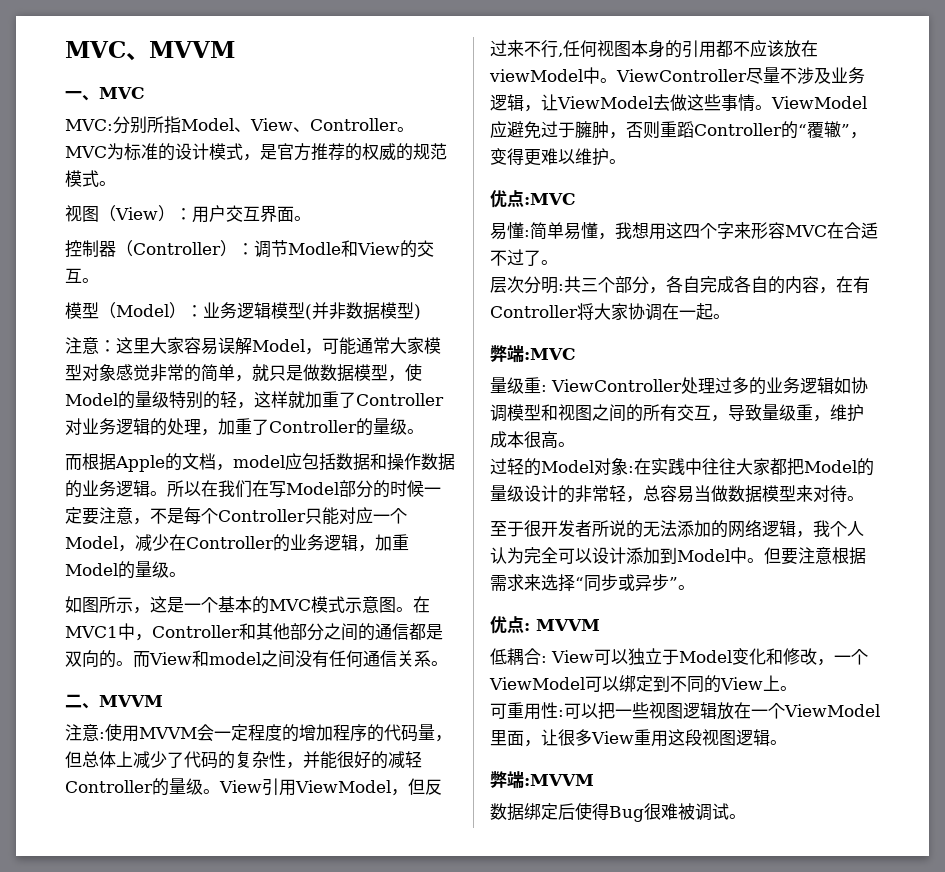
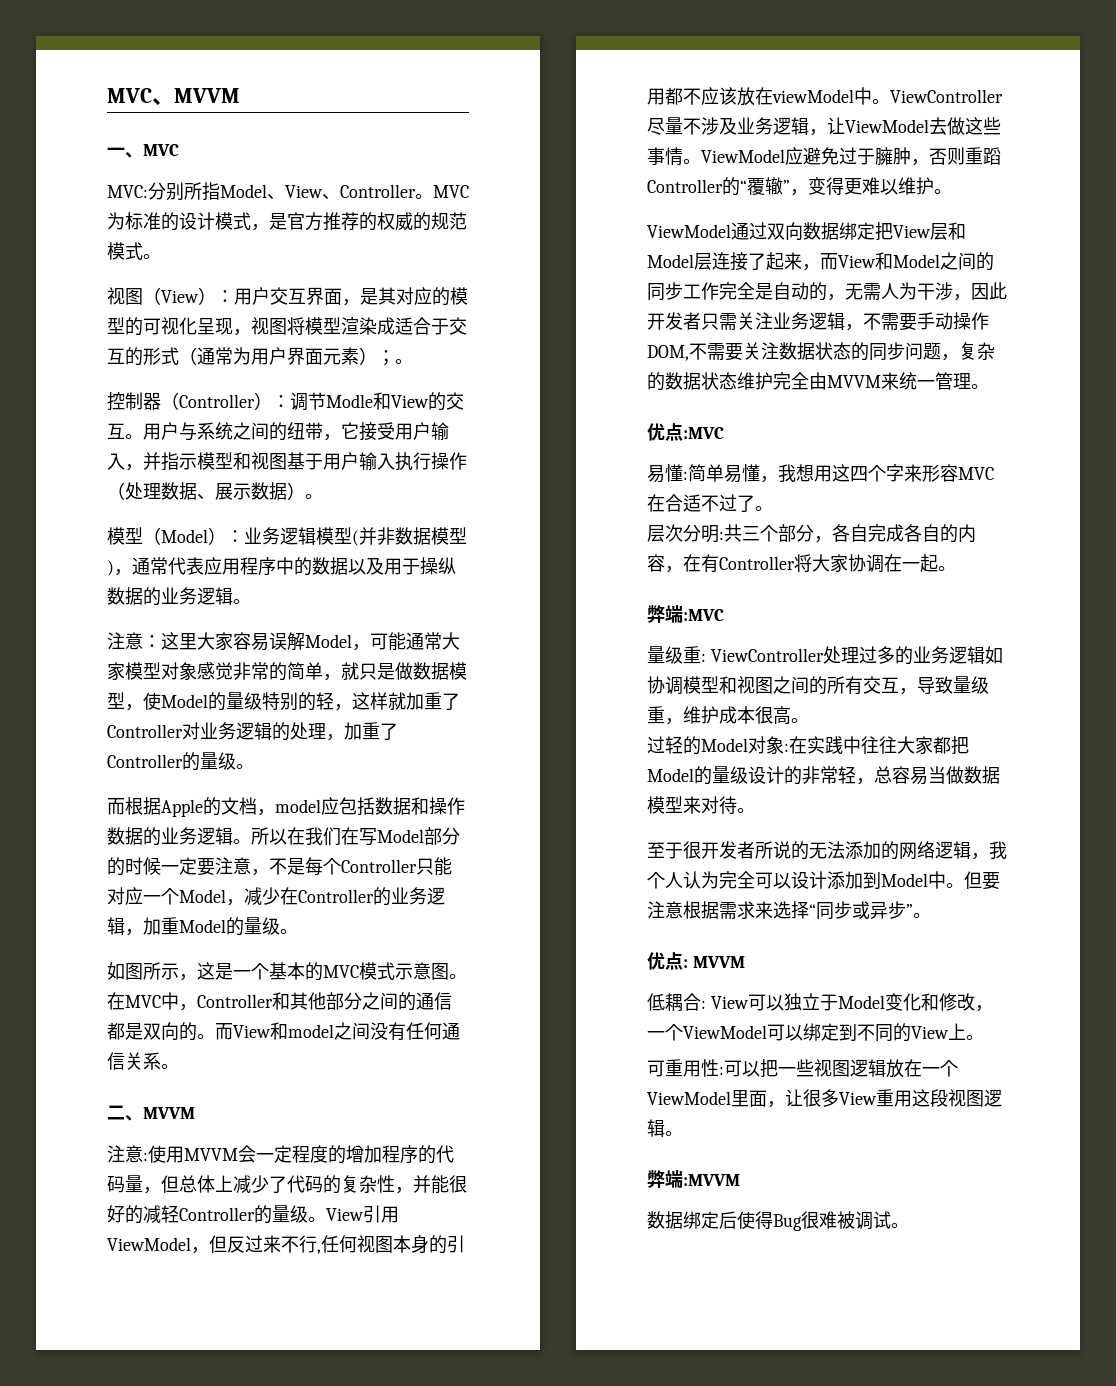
(294, 214) none -> [342,287,468,306] [107,317,467,336] [107,347,395,366] ，是其对应的模型的可视化呈现，视图将模型渲染成适合于交互的形式（通常为用户界面元素）；
(99, 280) none -> [143,422,449,441] [107,452,467,471] [107,482,323,500] 用户与系统之间的纽带，它接受用户输入，并指示模型和视图基于用户输入执行操作（处理数据、展示数据）。
(421, 312) none -> [114,557,456,576] [107,587,251,606] ，通常代表应用程序中的数据以及用于操纵数据的业务逻辑。
[65,626,118,638] MVC1 -> [125,995,161,1008] MVC
(626, 161) none -> [647,222,966,241] [647,252,994,271] [647,282,1007,301] [647,312,989,331] [647,342,995,361] [647,372,989,391] // ViewModel通过双向数据绑定把View层和Model层连接了起来，而View和Model之间的同步工作完全是自动的，无需人为干涉，因此开发者只需关注业务逻辑，不需要手动操作DOM,不需要关注数据状态的同步问题，复杂的数据状态维护完全由MVVM来统一管理。

